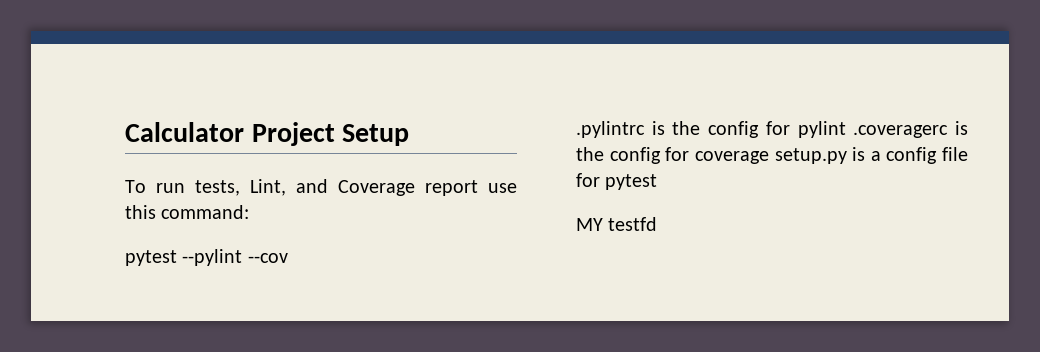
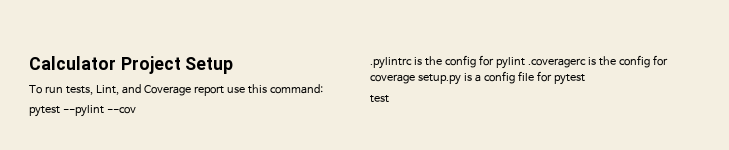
[576,217,658,231] MY testfd -> [370,95,389,103] test

